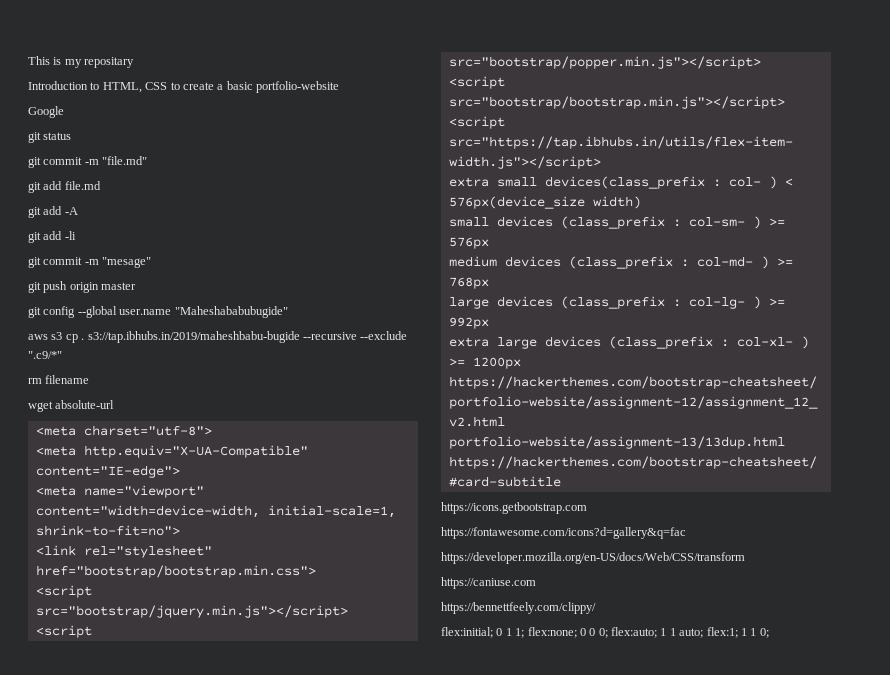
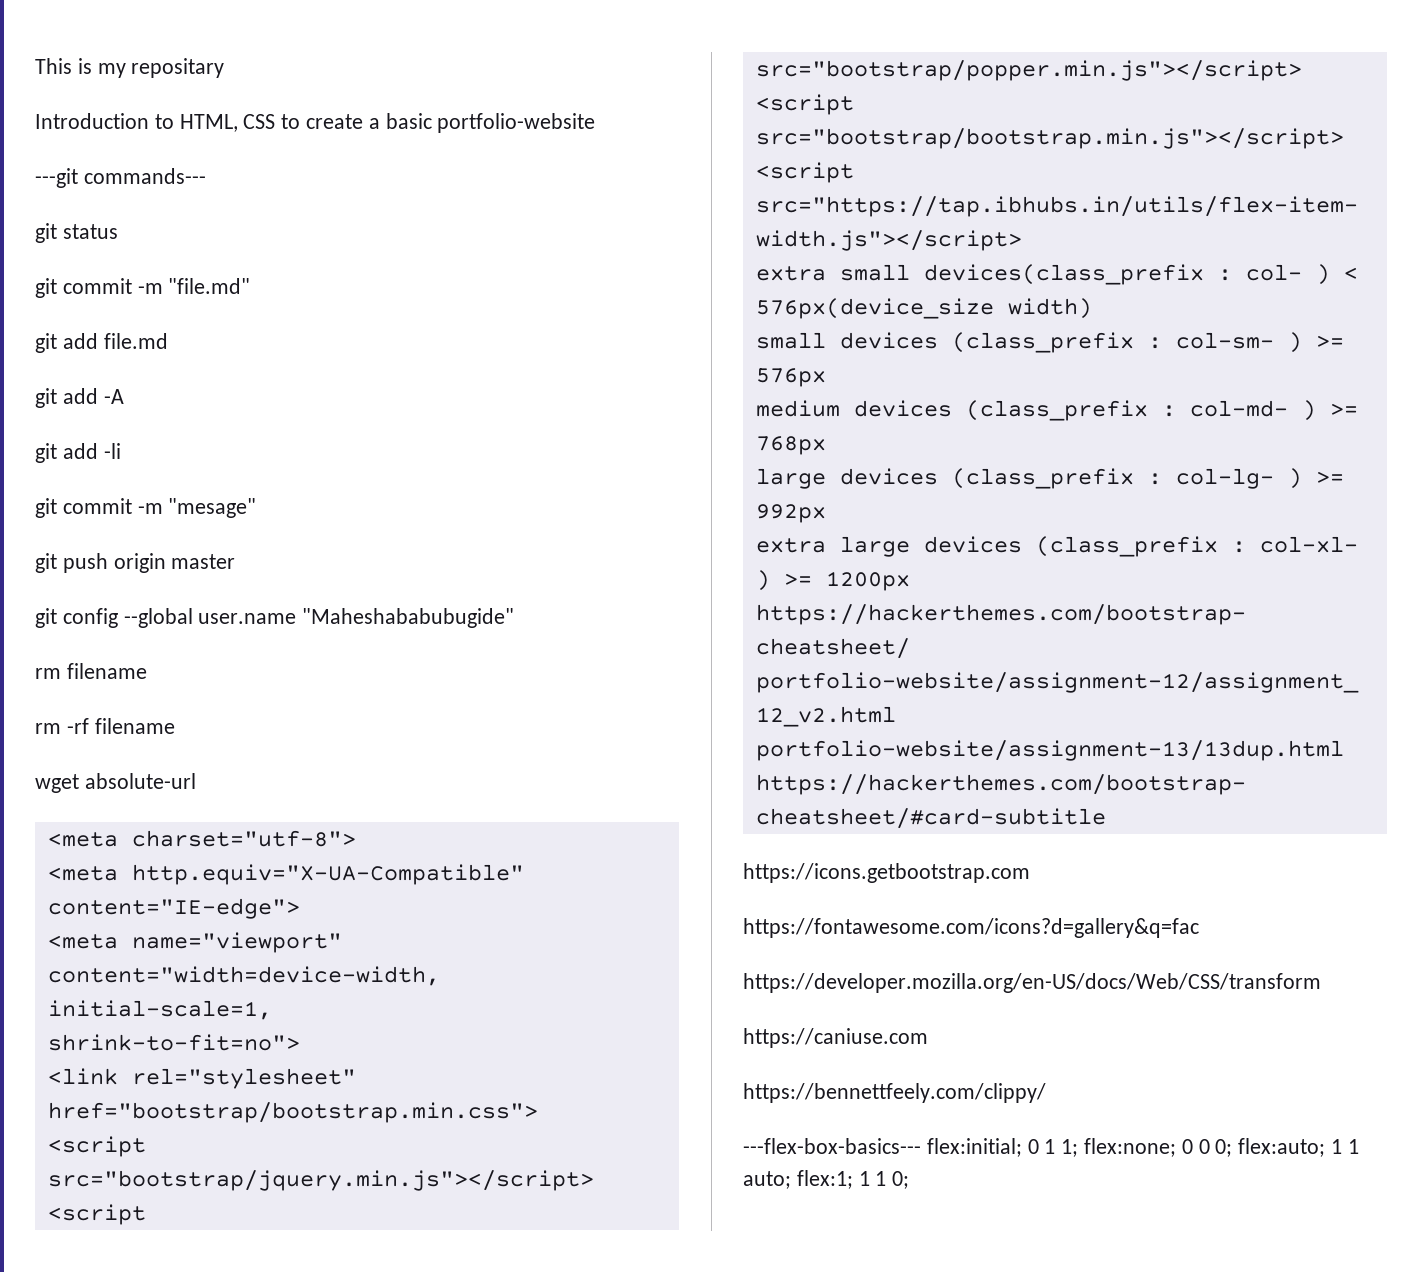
[28,106,64,118] Google -> [35,168,206,188] ---git commands---
[28,331,408,343] [28,351,62,359] [28,378,42,384] aws s3 cp . s3://tap.ibhubs.in/2019/maheshbabu-bugide --recursive --exclude ".c9/*" // rm -> [35,663,147,679] [35,718,89,734] rm filename // rm -rf
(596, 608) none -> [743,1138,921,1154] ---flex-box-basics---

